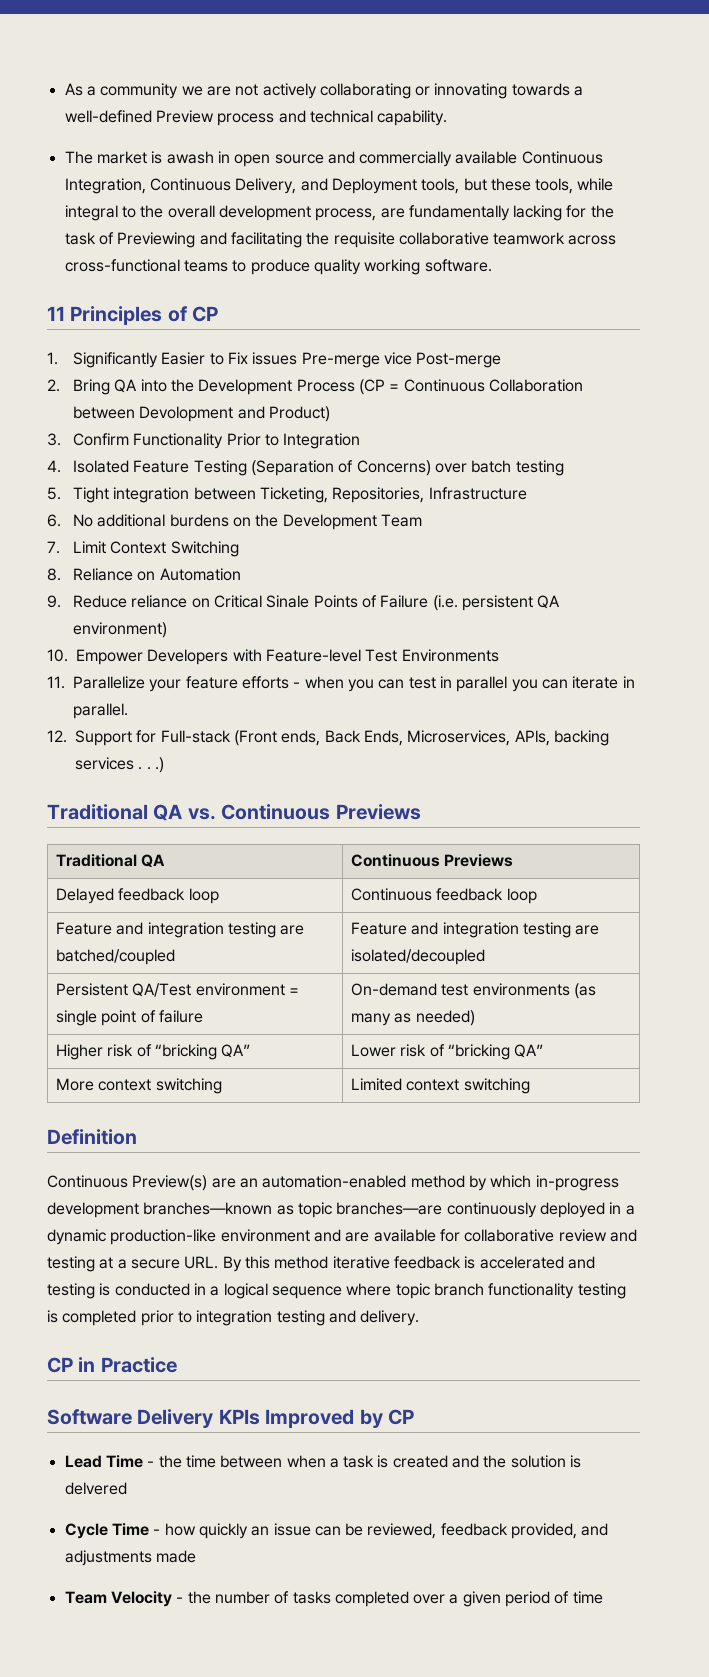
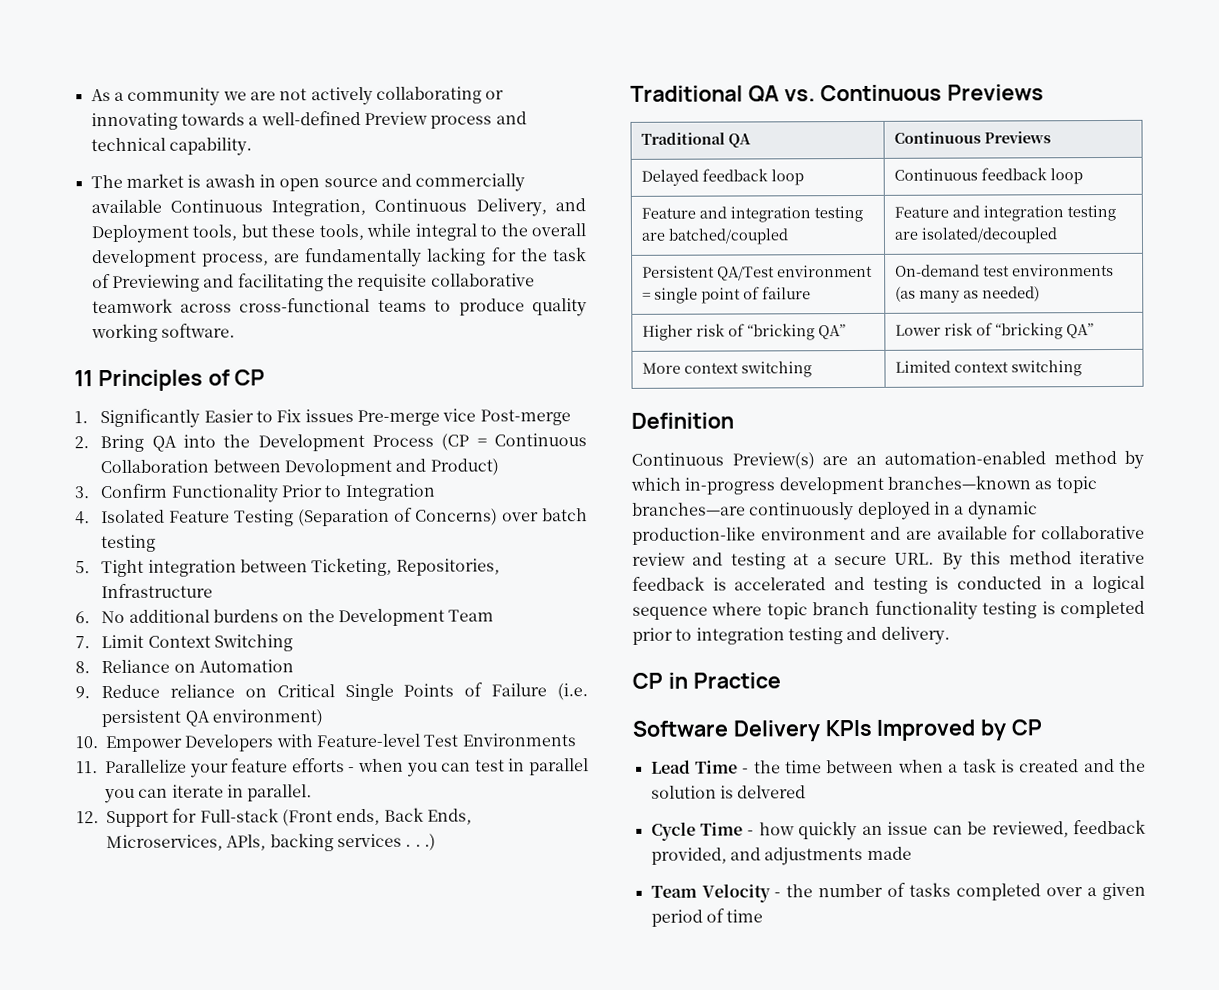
[266,595,310,608] Sinale -> [344,683,394,702] Single

